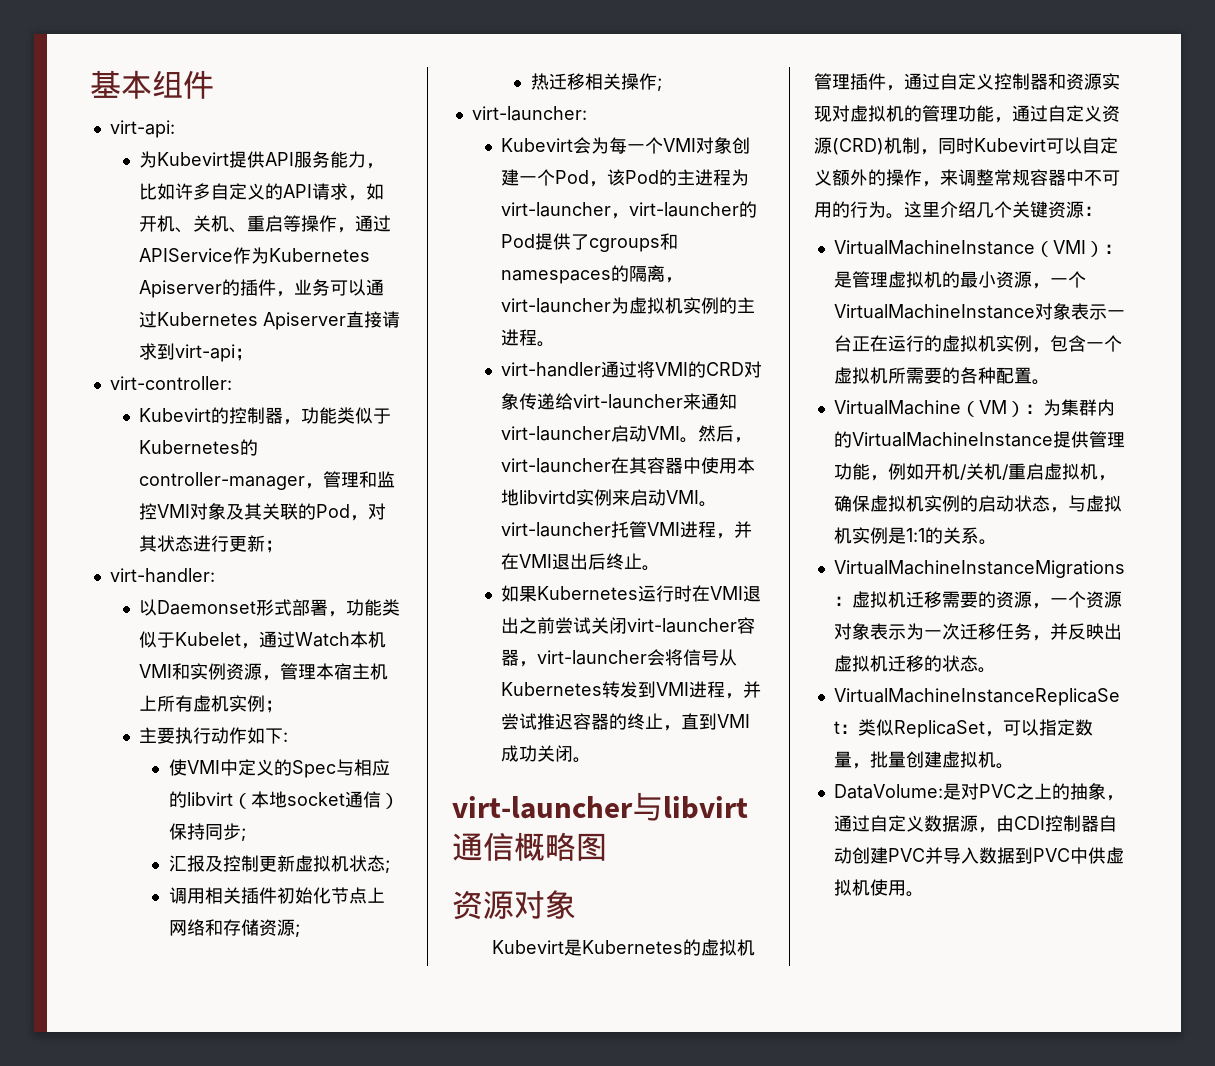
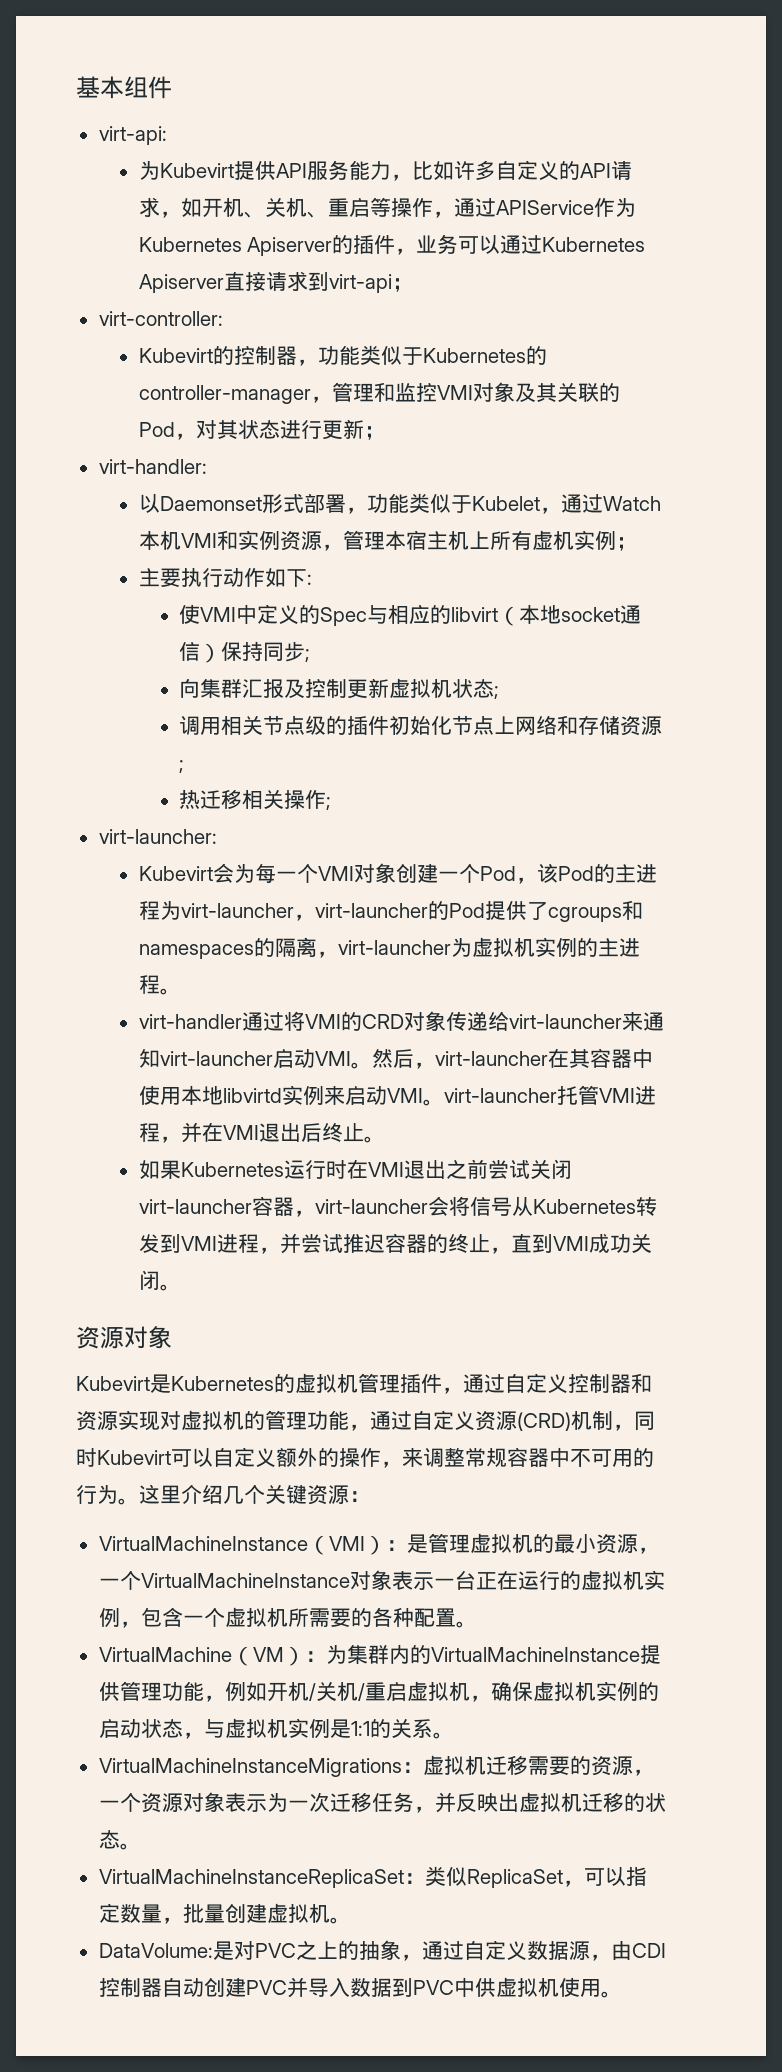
(246, 834) none -> [179,678,243,698] 向集群
(241, 895) none -> [263,715,348,735] 节点级的
[452,792,748,821] [452,832,607,861] // virt-launcher与libvirt通信概略图 -> (181, 1287) none

